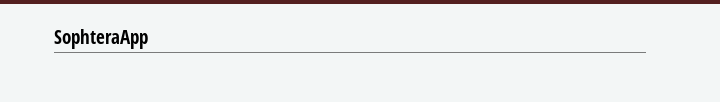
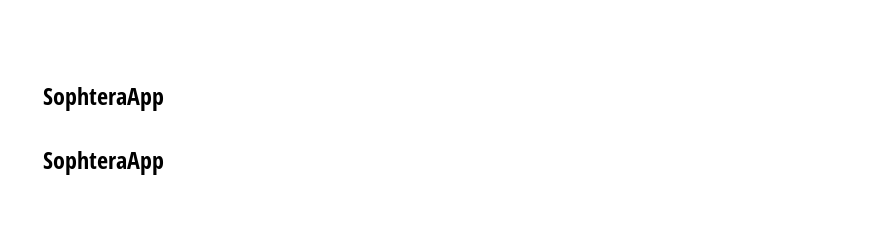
[54,29,148,49] SophteraApp -> [43,87,164,111] [43,151,164,175] SophteraApp // SophteraApp

